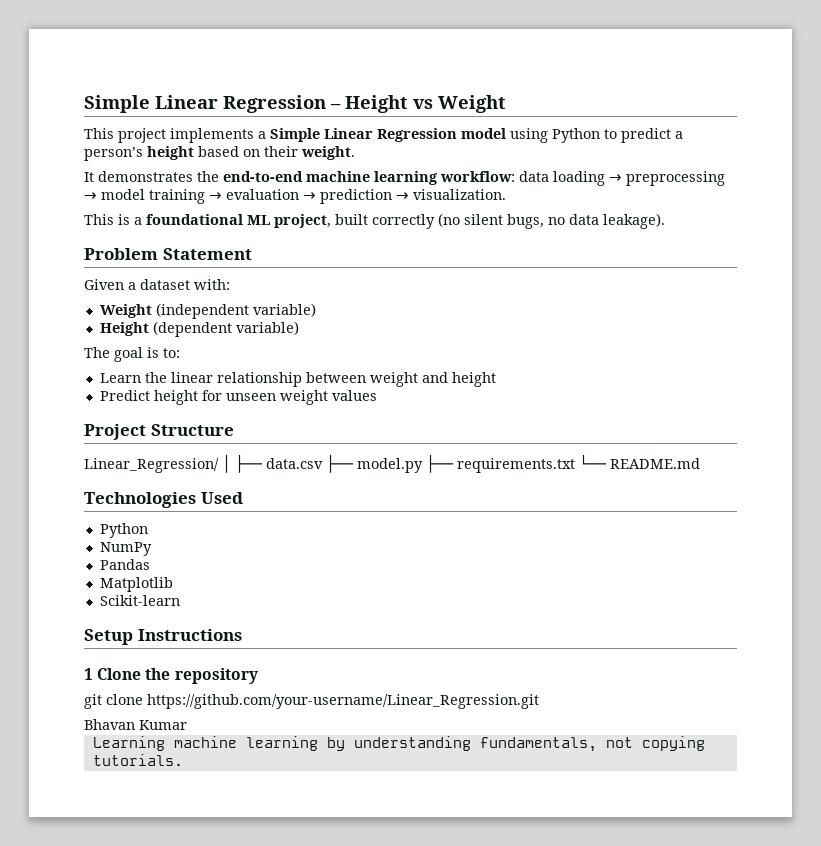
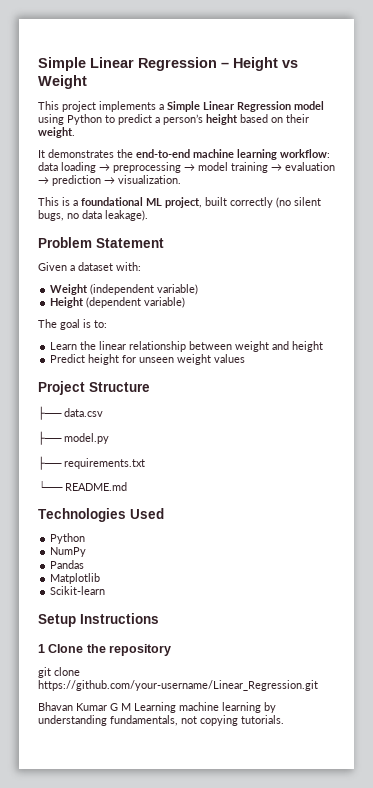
[84,454,231,473] Linear_Regression/ │ -> (150, 387) none
(323, 463) none -> (103, 412) //
(423, 465) none -> (109, 438) //
(575, 465) none -> (145, 463) //
(187, 725) // -> [110,703,131,711] G M

